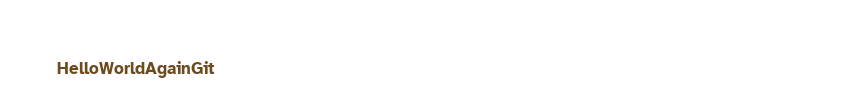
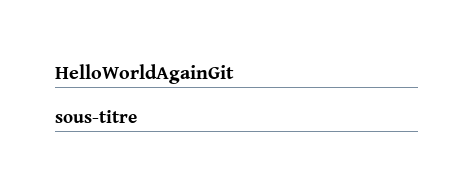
(215, 69) none -> [55,110,137,123] // sous-titre

